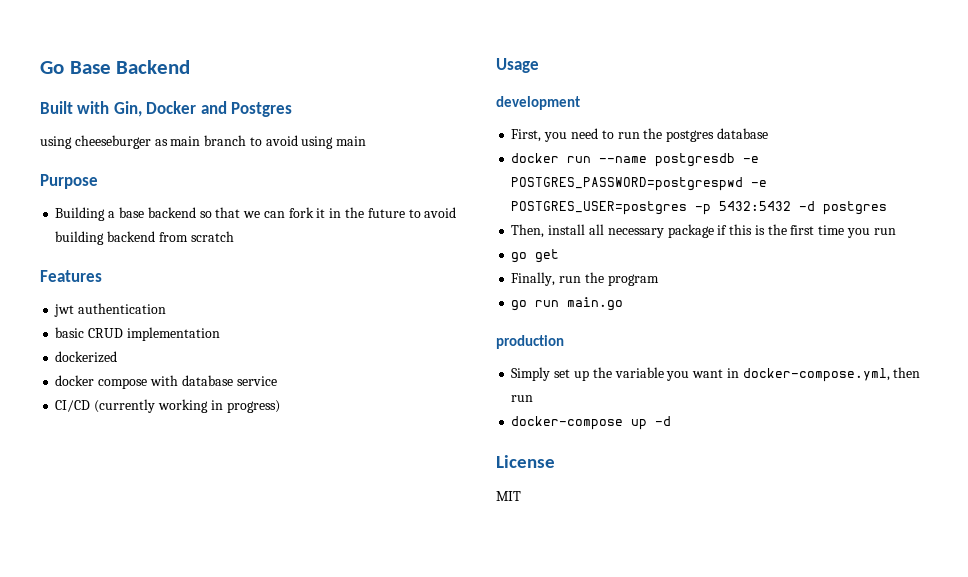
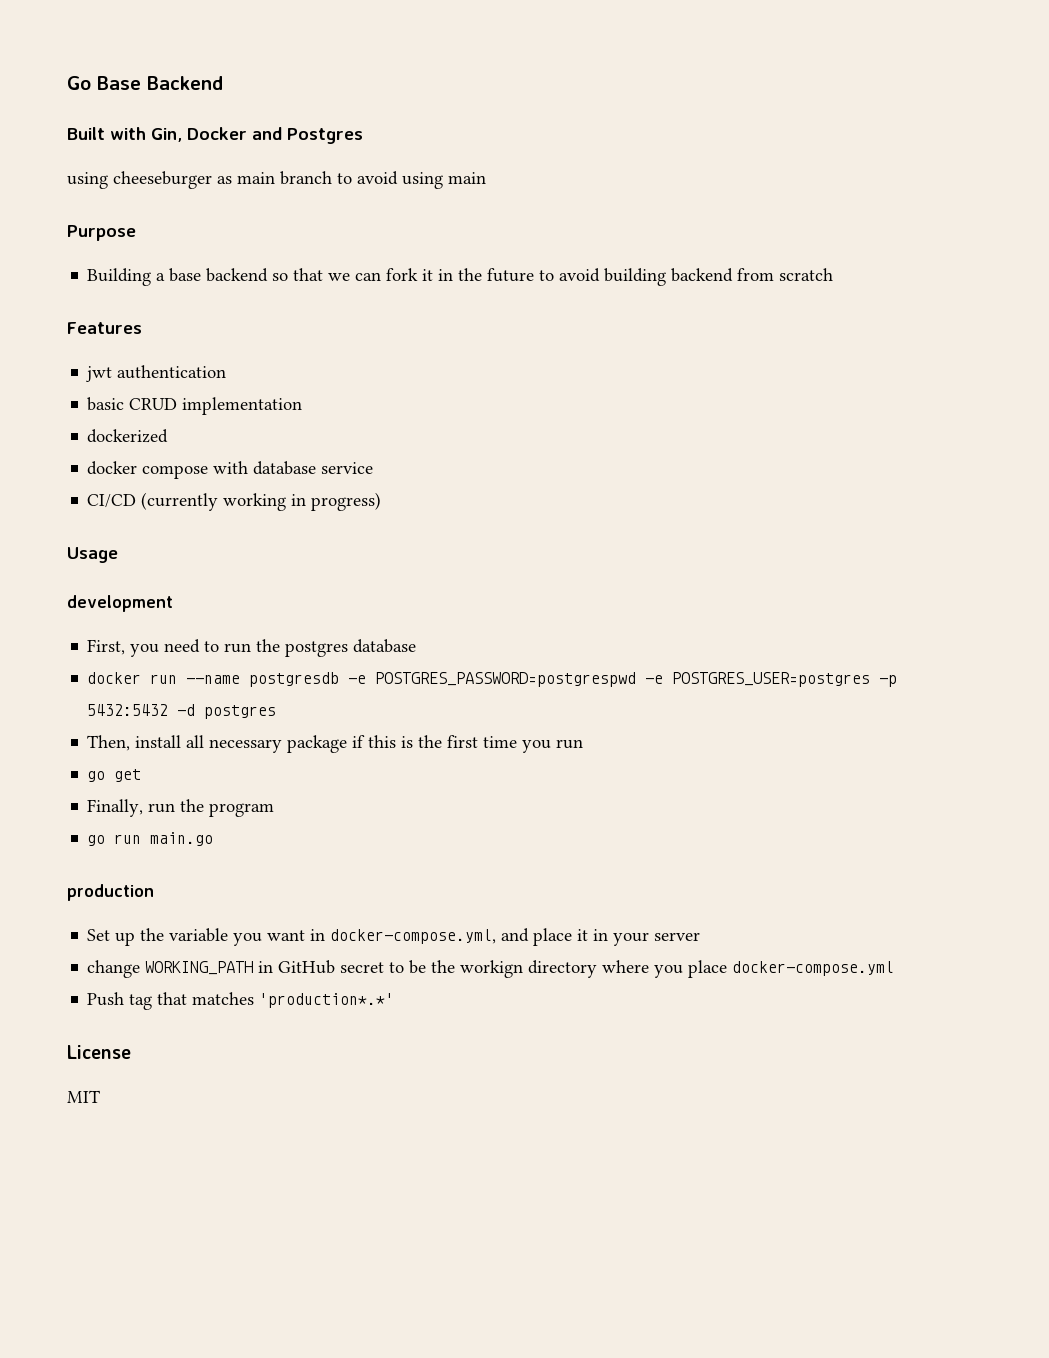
[511,367,571,381] Simply set -> [87,929,111,941] Set
[893,367,921,378] [511,395,534,402] [511,416,672,430] then run // docker-compose up -d -> [501,928,701,946] [87,960,895,978] [87,992,395,1010] and place it in your server // change WORKING_PATH in GitHub secret to be the workign directory where you place docker-compose.yml // Push tag that matches 'production*.*'

